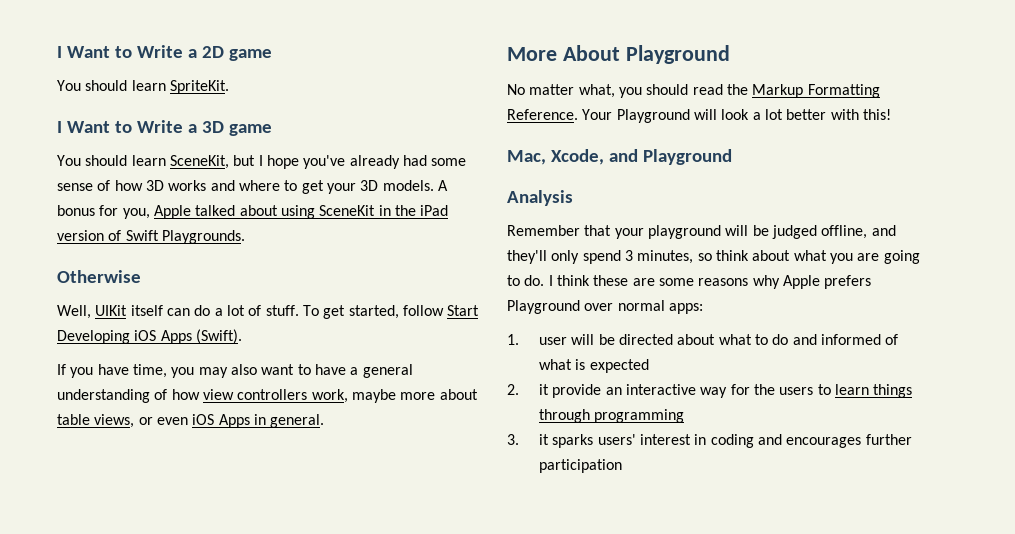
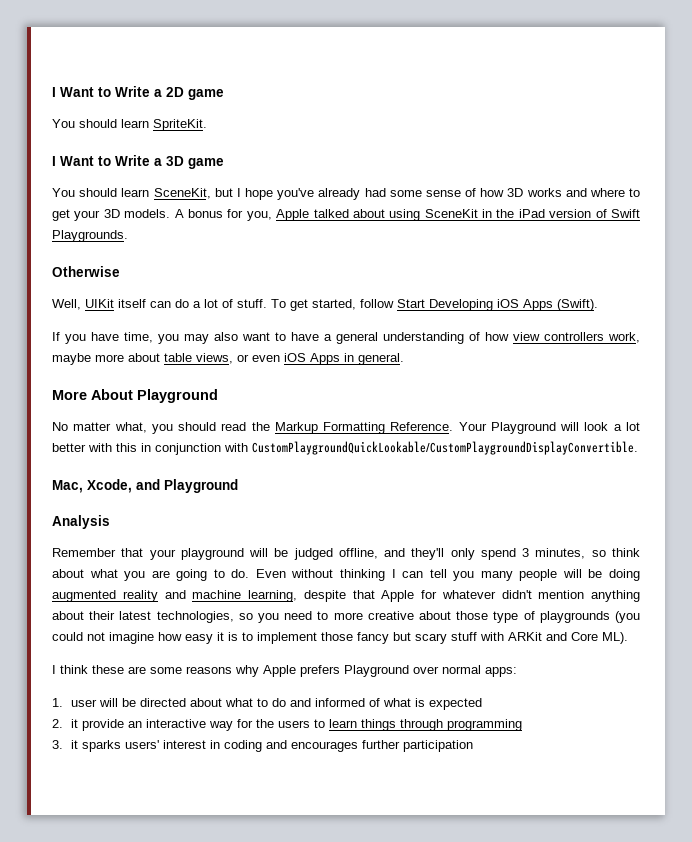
[862,109,891,120] this! -> [116,441,638,455] this in conjunction with CustomPlaygroundQuickLookable/CustomPlaygroundDisplayConvertible.
(545, 280) none -> [255,569,640,581] [52,590,640,602] [52,611,640,623] [52,632,628,644] Even without thinking I can tell you many people will be doing augmented reality and machine learning, despite that Apple for whatever didn't mention anything about their latest technologies, so you need to more creative about those type of playgrounds (you could not imagine how easy it is to implement those fancy but scary stuff with ARKit and Core ML). //

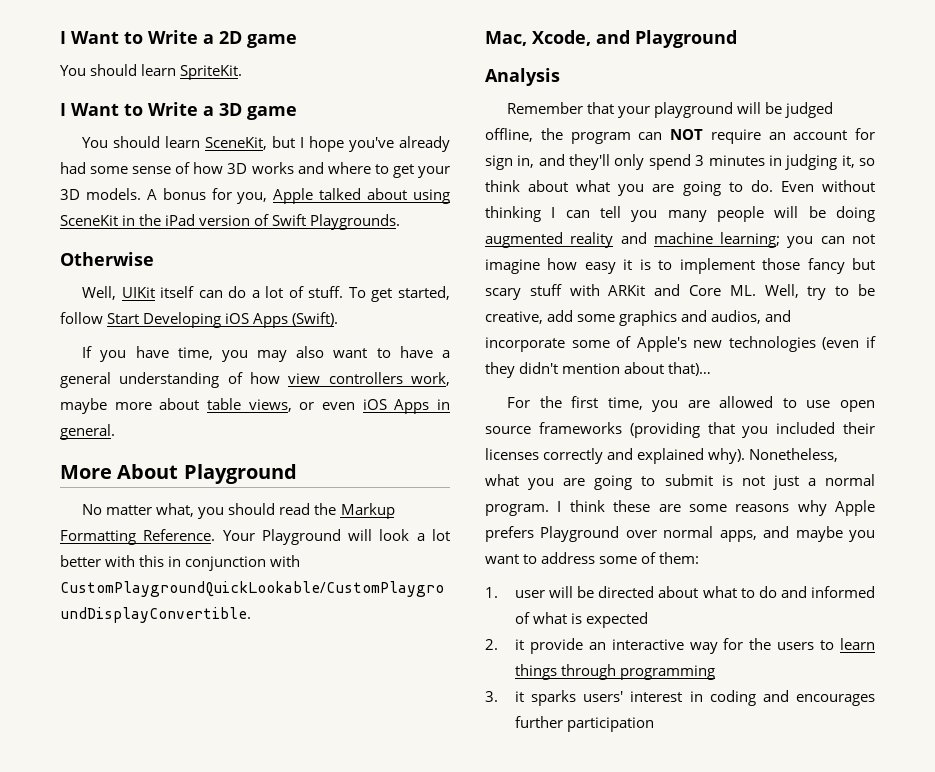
(378, 553) none -> [540,128,875,144] [485,155,535,170] the program can NOT require an account for sign in,
[535,548,586,559] minutes, -> [708,154,855,170] minutes in judging it,
[248,590,640,602] [52,611,640,623] [52,632,83,641] learning, despite that Apple for whatever didn't mention anything about their latest technologies, so you need to more creative about those type of playgrounds (you could -> [720,232,845,248] learning; you can
[602,632,628,644] ML). // -> [729,284,875,300] [485,310,792,326] [485,336,876,352] [485,362,712,378] [507,396,876,412] [485,422,875,438] [485,448,839,464] [485,474,875,490] [485,504,549,516] ML. Well, try to be creative, add some graphics and audios, and incorporate some of Apple's new technologies (even if they didn't mention about that)… // For the first time, you are allowed to use open source frameworks (providing that you included their licenses correctly and explained why). Nonetheless, what you are going to submit is not just a normal program.
[485,667,517,677] apps: -> [719,526,876,542] [485,552,700,564] apps, and maybe you want to address some of them:

